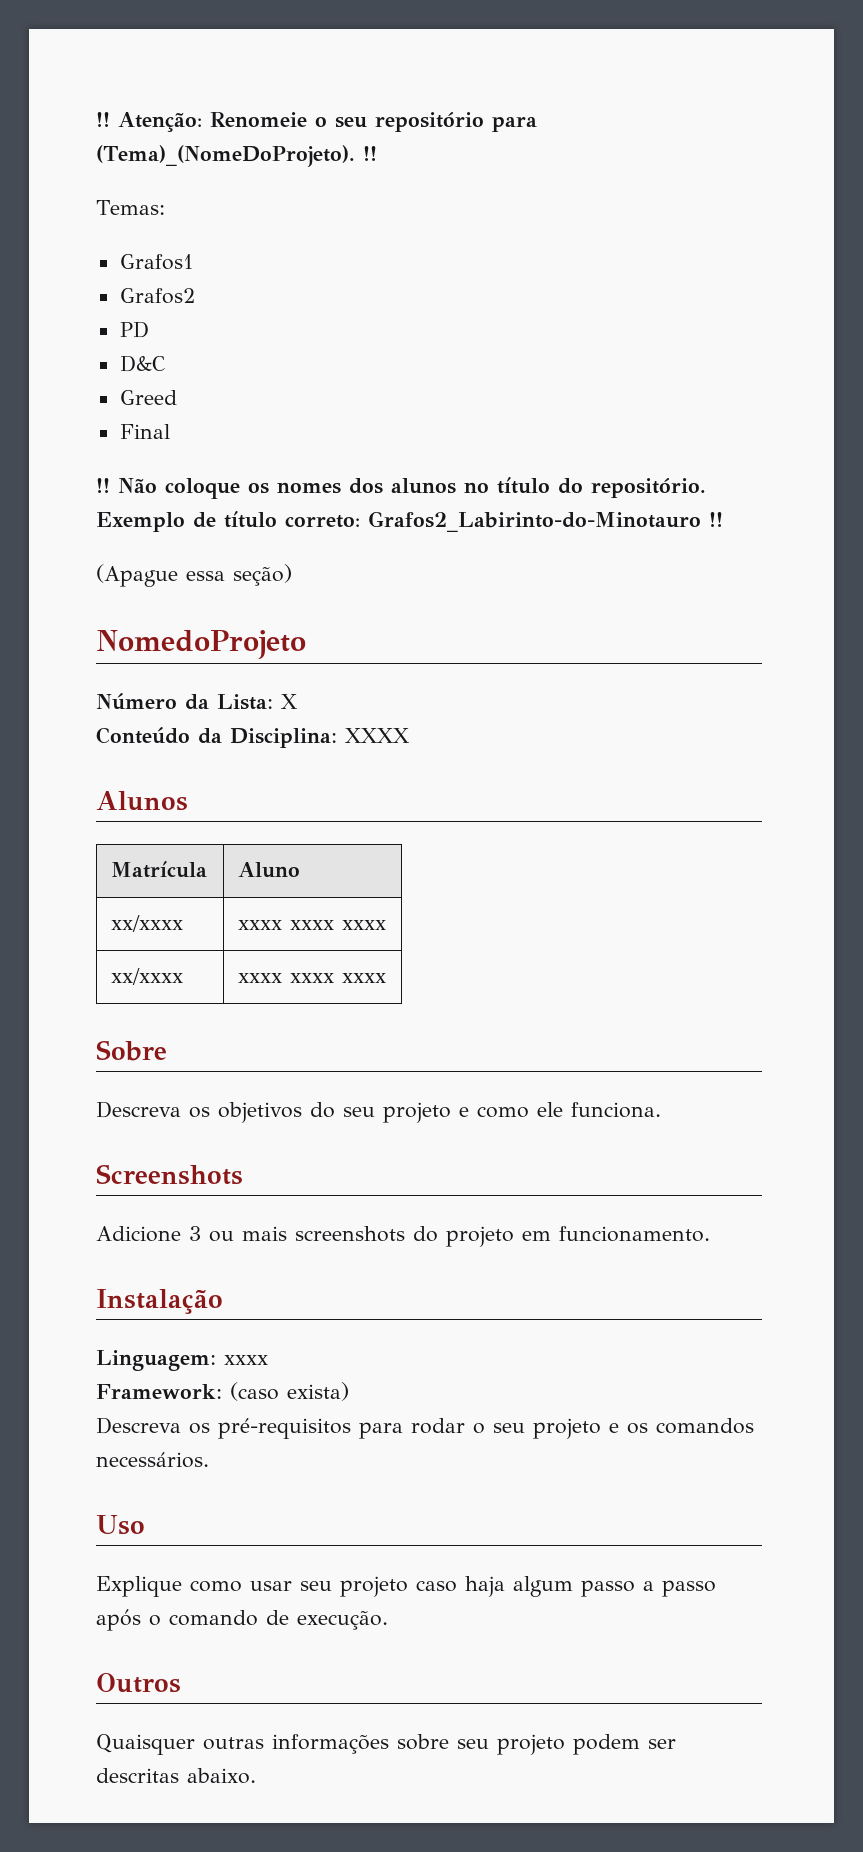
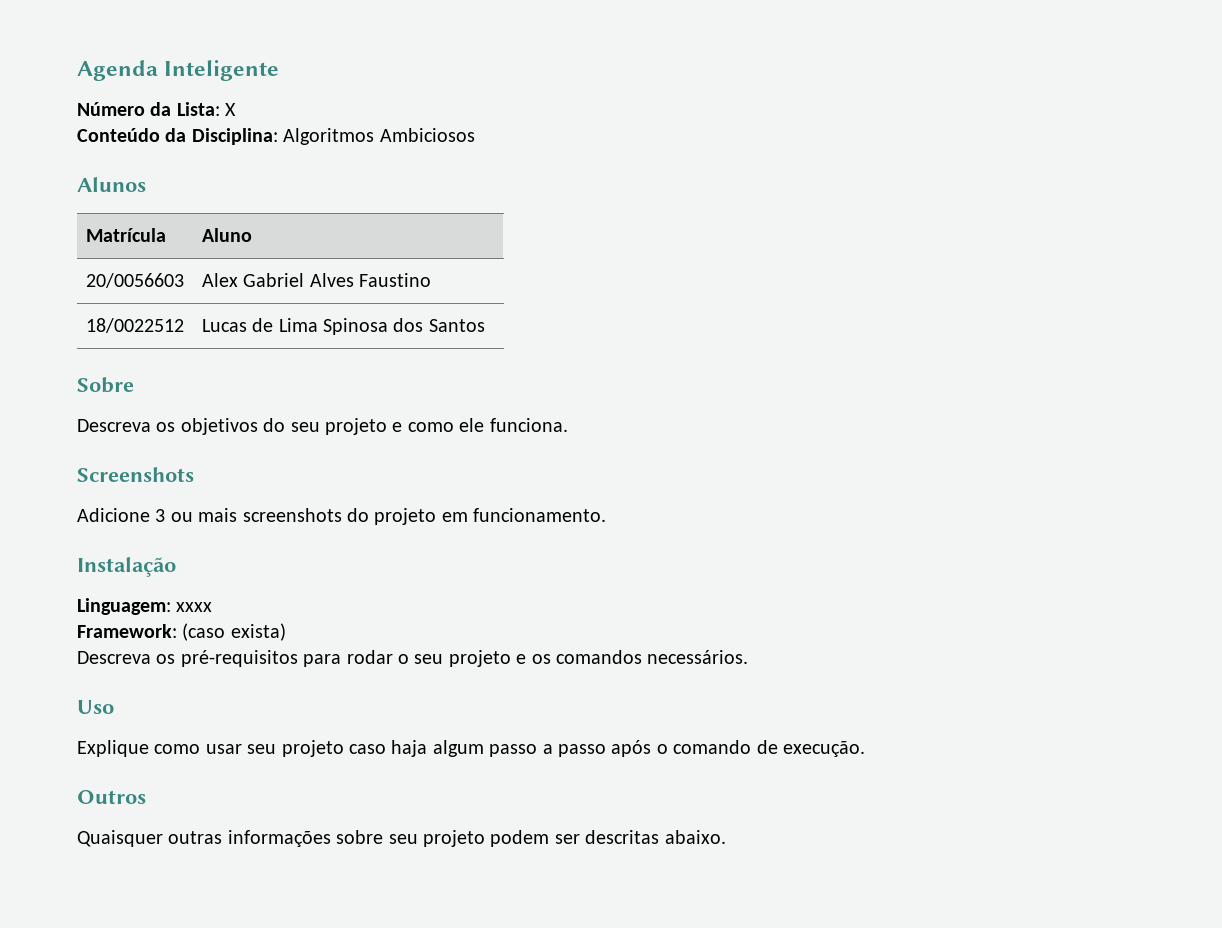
[96,112,537,132] [96,145,377,167] [96,200,165,215] [119,254,193,270] [119,288,195,304] [119,321,149,338] [119,355,165,372] [119,390,177,405] [119,424,170,439] [96,477,706,499] [96,511,723,532] [96,564,292,587] [96,630,306,659] !! Atenção: Renomeie o seu repositório para (Tema)_(NomeDoProjeto). !! // Temas: // Grafos1 // Grafos2 // PD // D&C // Greed // Final // !! Não coloque os nomes dos alunos no título do repositório. Exemplo de título correto: Grafos2_Labirinto-do-Minotauro !! // (Apague essa seção) // NomedoProjeto -> [77,60,280,81] Agenda Inteligente
[345,728,409,743] XXXX -> [283,128,475,145] Algoritmos Ambiciosos
[111,915,184,932] [238,920,387,930] [111,968,184,985] [238,973,387,983] xx/xxxx | xxxx xxxx xxxx // xx/xxxx | xxxx xxxx xxxx -> [85,273,184,288] [201,273,432,287] [85,318,184,333] [201,318,485,335] 20/0056603 | Alex Gabriel Alves Faustino // 18/0022512 | Lucas de Lima Spinosa dos Santos

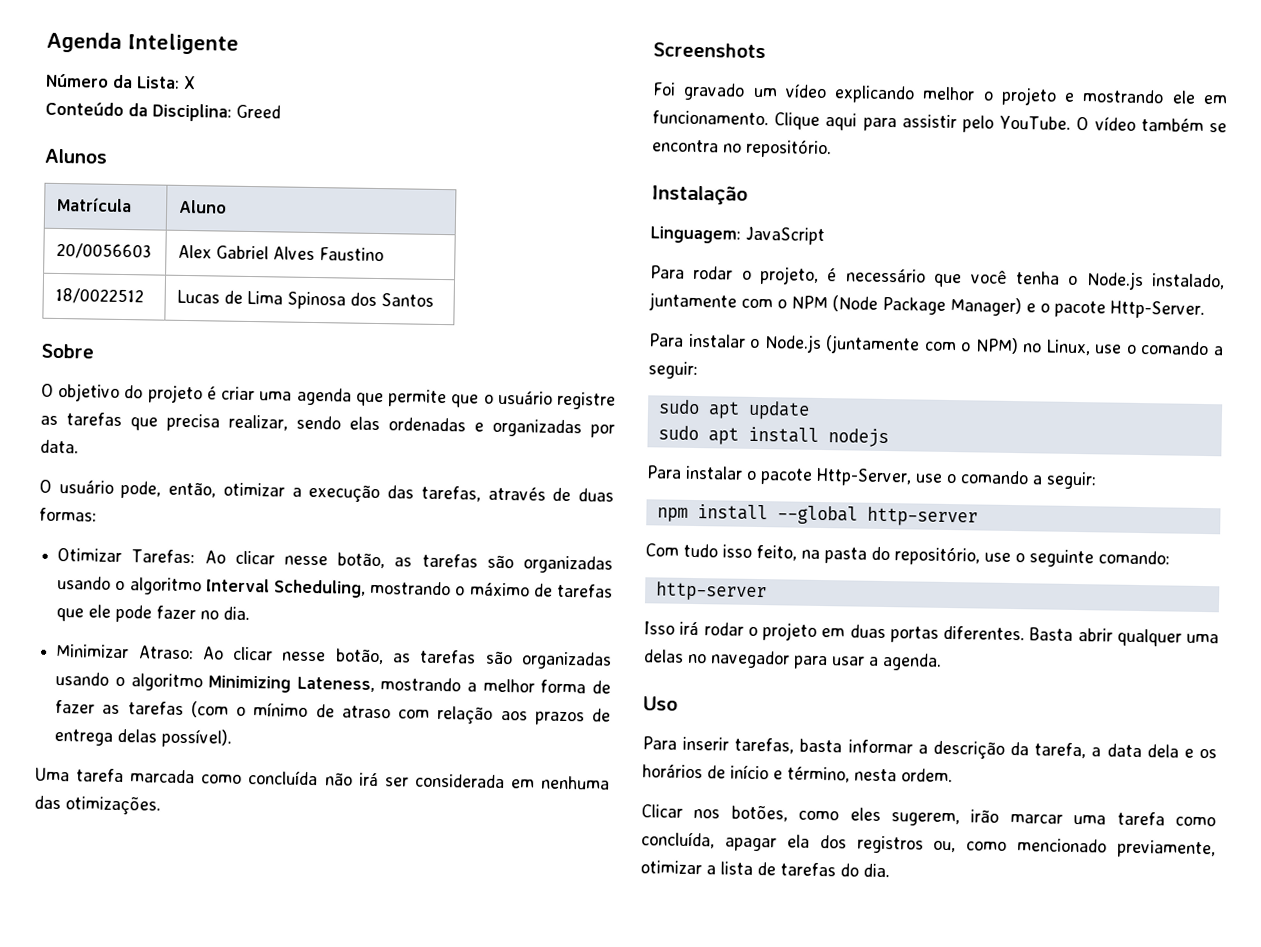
[283,128,475,145] Algoritmos Ambiciosos -> [236,104,281,119] Greed
[77,418,568,435] [77,467,194,482] [77,508,607,525] [77,557,176,577] [77,598,213,615] [77,623,286,641] [77,650,749,667] [77,700,114,714] [77,740,865,757] [77,790,146,804] [77,830,726,847] Descreva os objetivos do seu projeto e como ele funciona. // Screenshots // Adicione 3 ou mais screenshots do projeto em funcionamento. // Instalação // Linguagem: xxxx // Framework: (caso exista) // Descreva os pré-requisitos para rodar o seu projeto e os comandos necessários. // Uso // Explique como usar seu projeto caso haja algum passo a passo após o comando de execução. // Outros // Quaisquer outras informações sobre seu projeto podem ser descritas abaixo. -> [41,383,616,410] [40,412,615,438] [40,439,79,454] [39,479,615,504] [39,507,97,522] [57,548,613,574] [57,576,614,598] [56,604,251,623] [56,644,612,670] [55,671,612,694] [55,699,612,726] [54,728,233,748] [35,767,611,790] [34,795,161,816] [653,42,766,59] [652,82,1228,106] [652,110,1227,133] [652,138,832,159] [651,185,748,205] [650,226,825,246] [650,265,1225,291] [648,292,1205,319] [649,333,1224,356] [648,361,698,380] [657,399,810,420] [657,425,889,448] [646,465,1097,490] [656,504,978,527] [645,543,1170,568] [655,581,767,602] [644,621,1219,647] [644,649,942,671] [643,696,678,711] [642,736,1217,760] [642,764,953,783] [641,804,1216,827] [641,831,1216,859] [640,860,890,878] O objetivo do projeto é criar uma agenda que permite que o usuário registre as tarefas que precisa realizar, sendo elas ordenadas e organizadas por data. // O usuário pode, então, otimizar a execução das tarefas, através de duas formas: // Otimizar Tarefas: Ao clicar nesse botão, as tarefas são organizadas usando o algoritmo Interval Scheduling, mostrando o máximo de tarefas que ele pode fazer no dia. // Minimizar Atraso: Ao clicar nesse botão, as tarefas são organizadas usando o algoritmo Minimizing Lateness, mostrando a melhor forma de fazer as tarefas (com o mínimo de atraso com relação aos prazos de entrega delas possível). // Uma tarefa marcada como concluída não irá ser considerada em nenhuma das otimizações. // Screenshots // Foi gravado um vídeo explicando melhor o projeto e mostrando ele em funcionamento. Clique aqui para assistir pelo YouTube. O vídeo também se encontra no repositório. // Instalação // Linguagem: JavaScript // Para rodar o projeto, é necessário que você tenha o Node.js instalado, juntamente com o NPM (Node Package Manager) e o pacote Http-Server. // Para instalar o Node.js (juntamente com o NPM) no Linux, use o comando a seguir: // sudo apt update // sudo apt install nodejs // Para instalar o pacote Http-Server, use o comando a seguir: // npm install --global http-server // Com tudo isso feito, na pasta do repositório, use o seguinte comando: // http-server // Isso irá rodar o projeto em duas portas diferentes. Basta abrir qualquer uma delas no navegador para usar a agenda. // Uso // Para inserir tarefas, basta informar a descrição da tarefa, a data dela e os horários de início e término, nesta ordem. // Clicar nos botões, como eles sugerem, irão marcar uma tarefa como concluída, apagar ela dos registros ou, como mencionado previamente, otimizar a lista de tarefas do dia.

